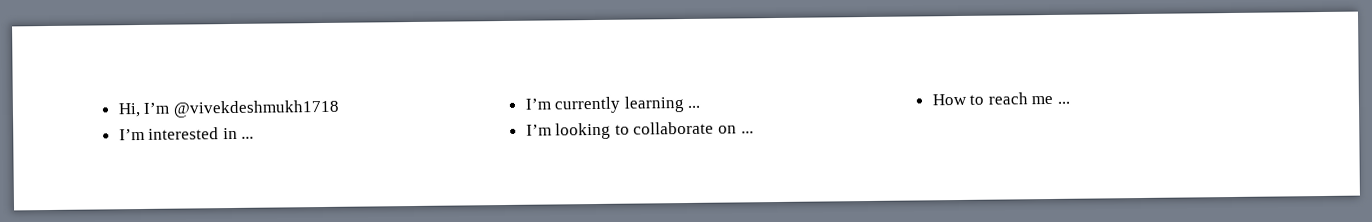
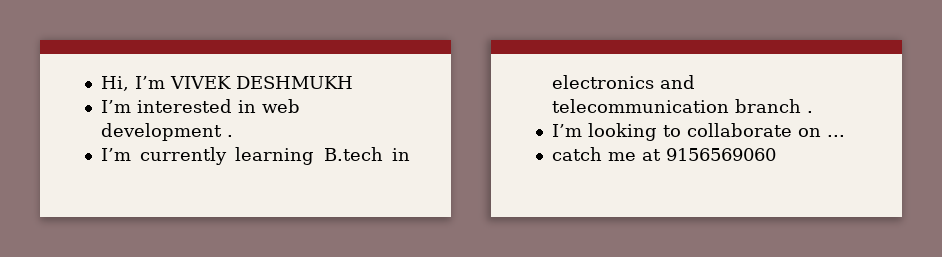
[172,99,340,118] @vivekdeshmukh1718 -> [169,76,353,89] VIVEK DESHMUKH
[241,136,255,139] ... -> [261,99,300,113] [100,123,233,141] web development .
[687,105,701,108] ... -> [323,147,410,161] [551,75,695,89] [551,99,813,113] B.tech in electronics and telecommunication branch .
[931,92,1071,106] How to reach me ... -> [551,147,776,161] catch me at 9156569060

